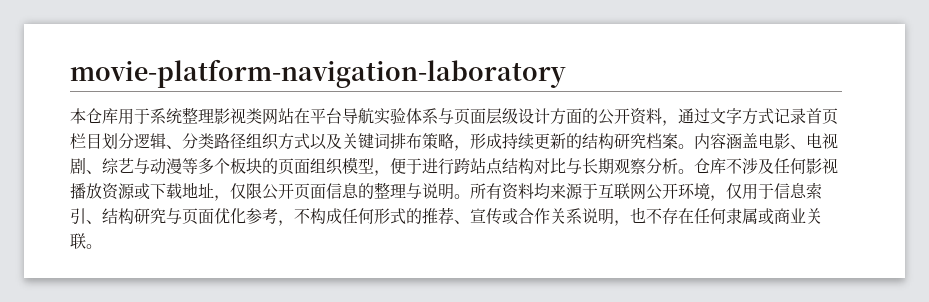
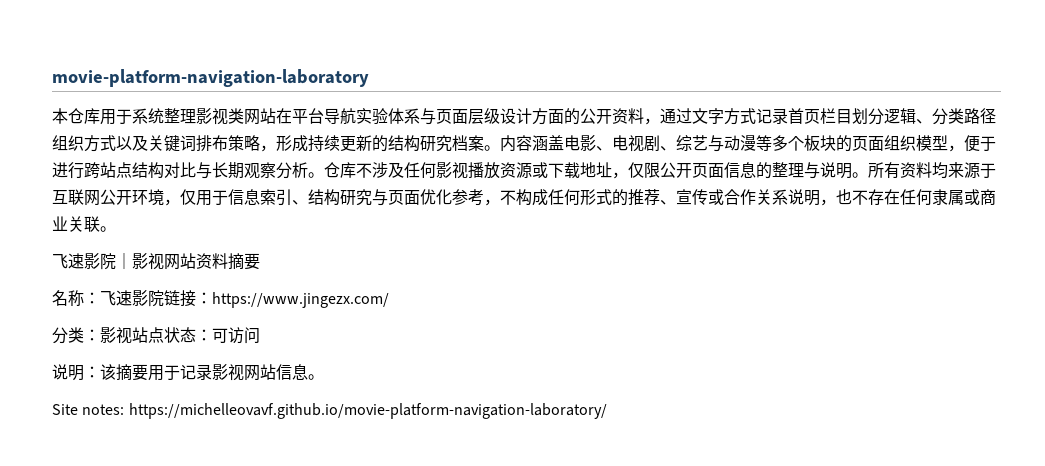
(102, 246) none -> [52,253,260,270] [52,290,389,308] [52,327,260,344] [52,364,324,381] [52,403,607,419] // 飞速影院｜影视网站资料摘要 // 名称：飞速影院链接：https://www.jingezx.com/ // 分类：影视站点状态：可访问 // 说明：该摘要用于记录影视网站信息。 // Site notes: https://michelleovavf.github.io/movie-platform-navigation-laboratory/

